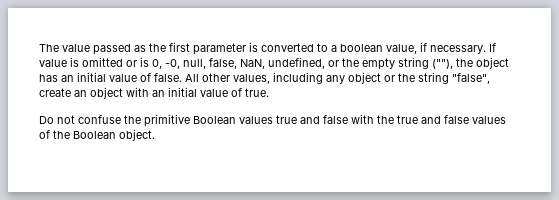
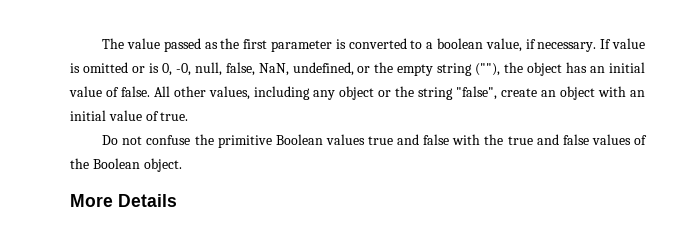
(155, 135) none -> [70,194,177,207] // More Details

